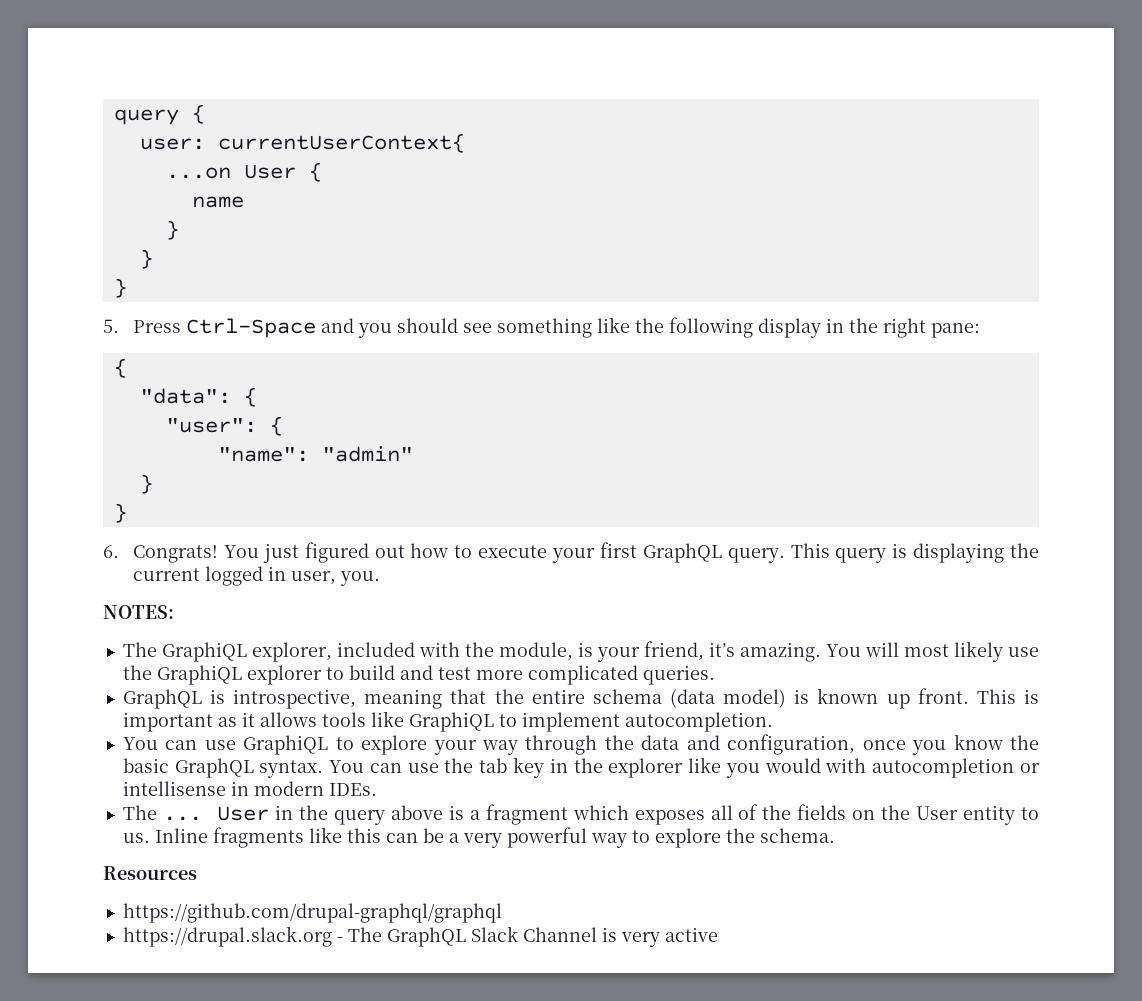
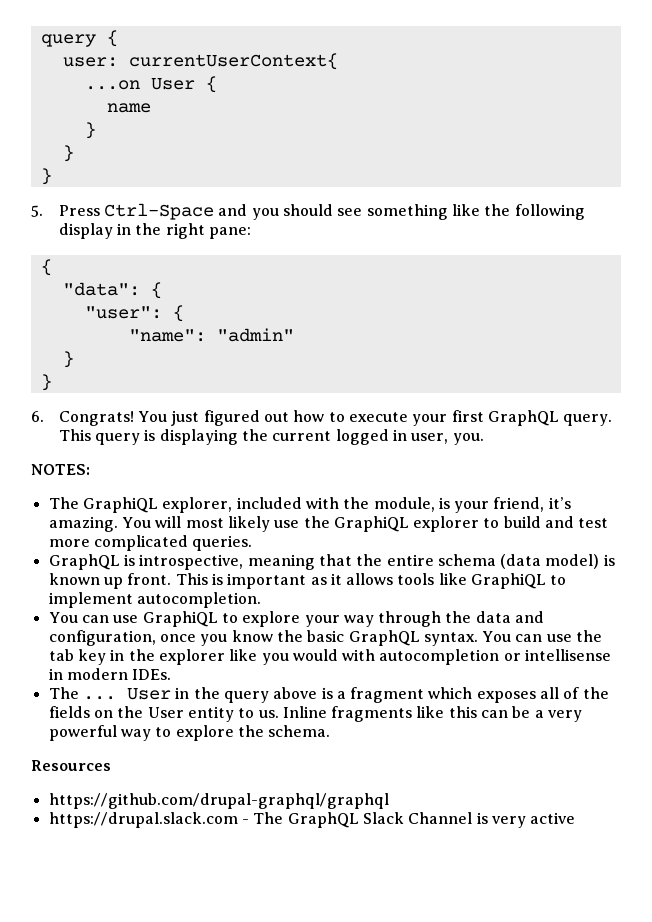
[122,926,332,947] https://drupal.slack.org -> [48,812,238,828] https://drupal.slack.com

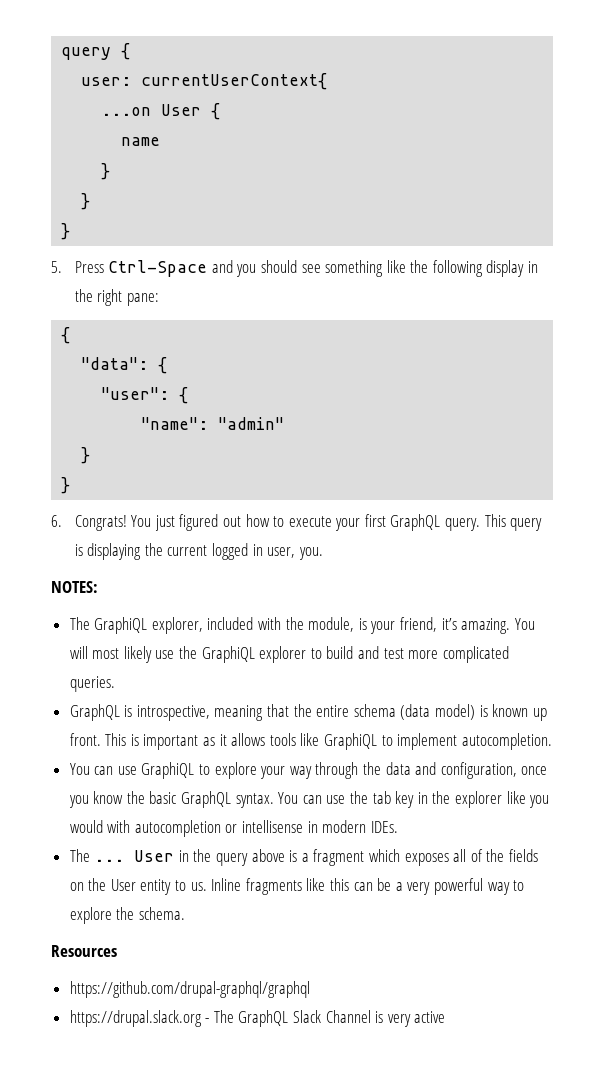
[48,812,238,828] https://drupal.slack.com -> [69,1010,202,1027] https://drupal.slack.org

